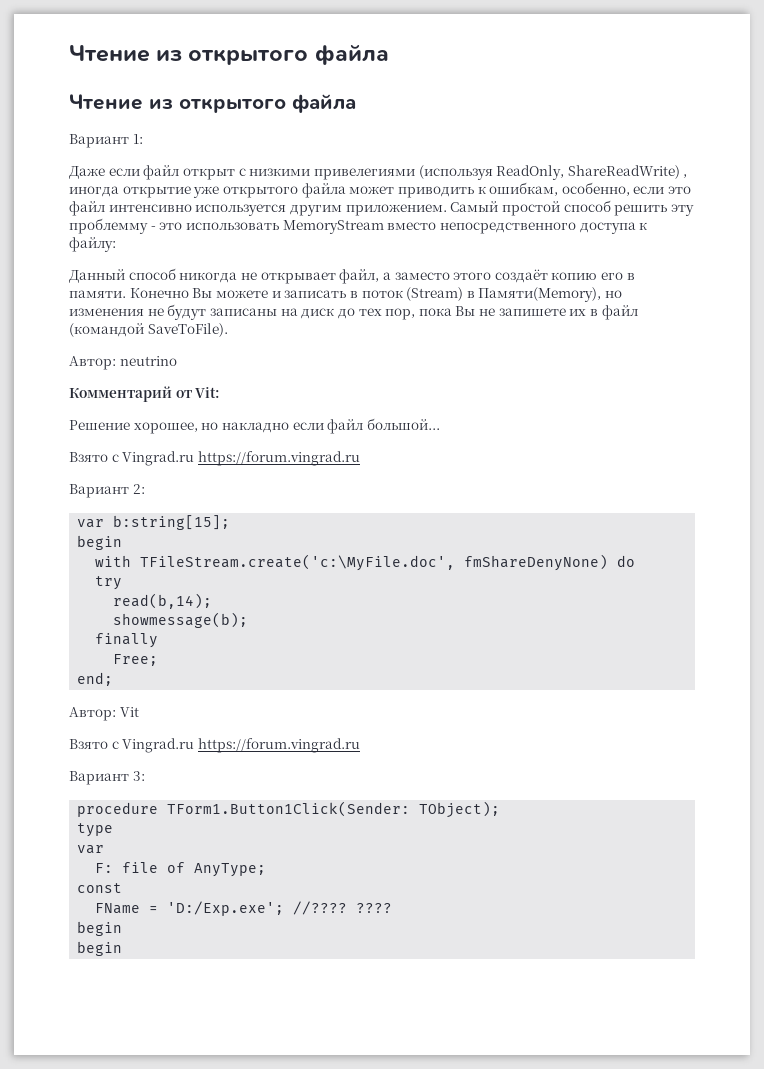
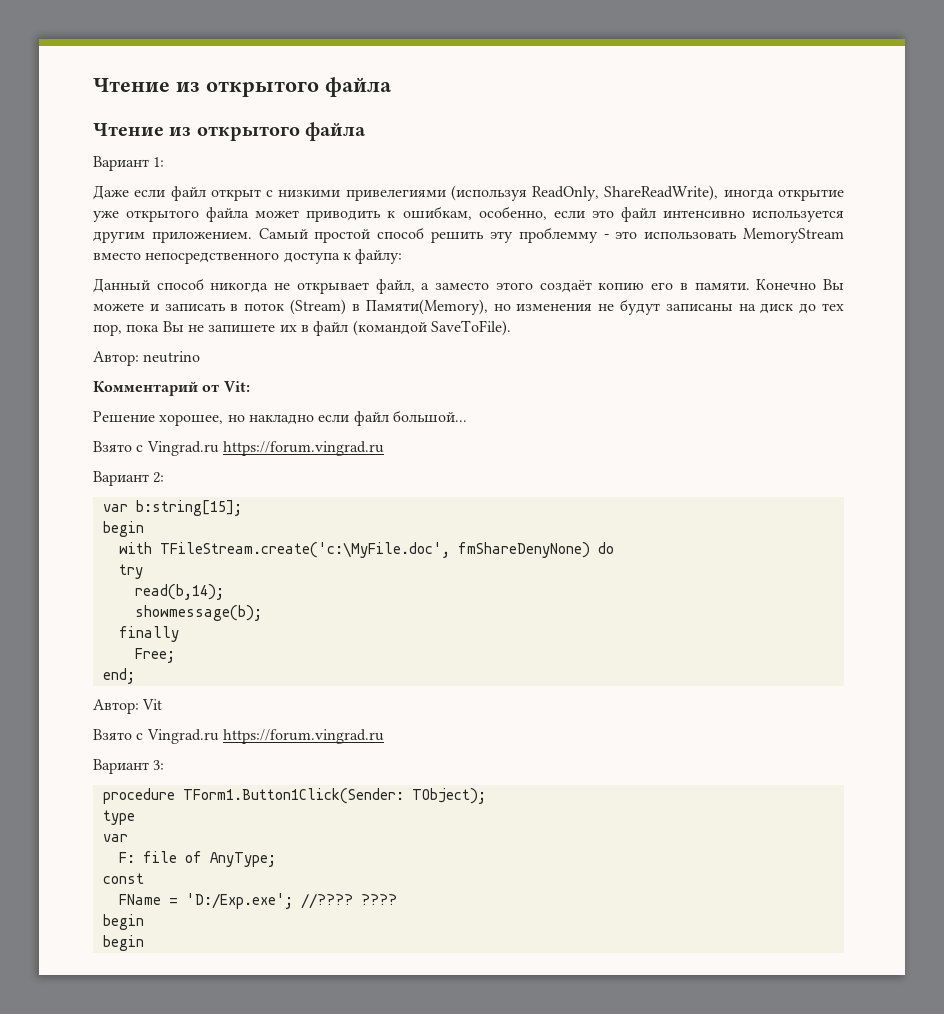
[567,165,688,179] ShareReadWrite) , -> [604,185,719,201] ShareReadWrite),

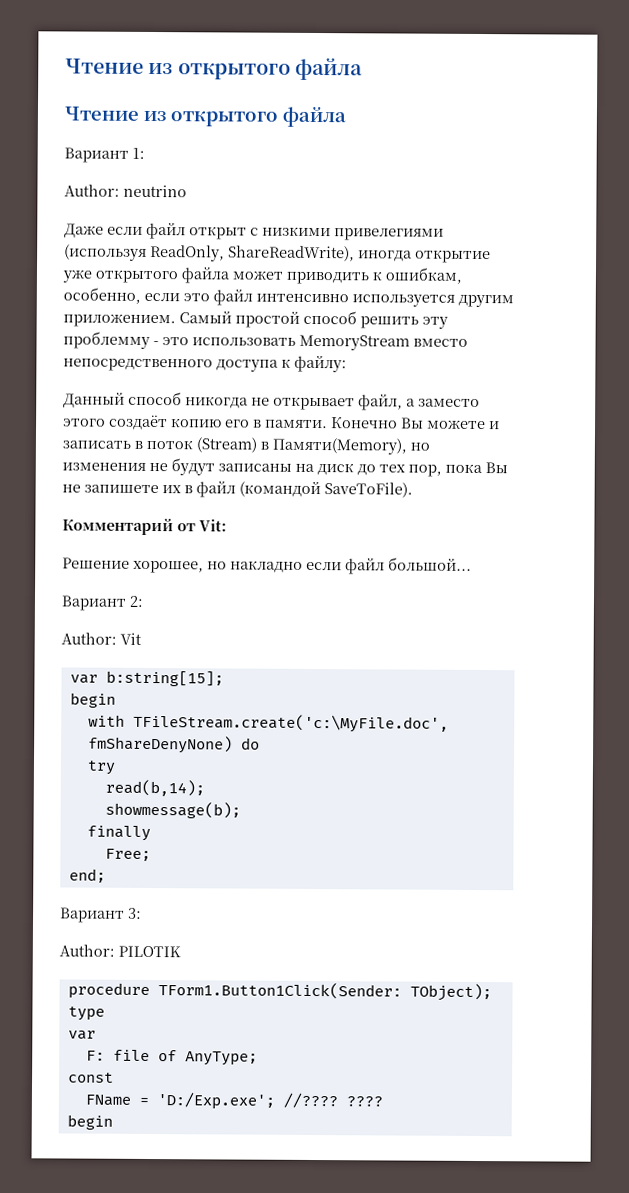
(165, 162) none -> [64,184,187,198] // Author: neutrino
[93,351,201,366] // Автор: neutrino -> (413, 490) none
[93,441,384,456] // Взято с Vingrad.ru https://forum.vingrad.ru -> (472, 564) none
(165, 477) none -> [61,632,142,645] // Author: Vit
[93,699,163,714] [93,729,384,744] // Автор: Vit // Взято с Vingrad.ru https://forum.vingrad.ru -> (106, 875) none
(165, 765) none -> [59,944,181,958] // Author: PILOTIK
[102,935,144,951] // begin -> (113, 1122) none

